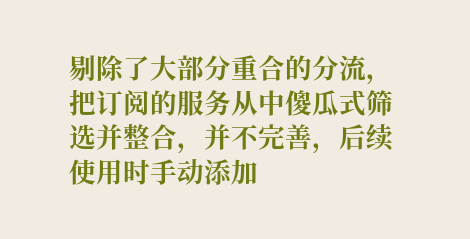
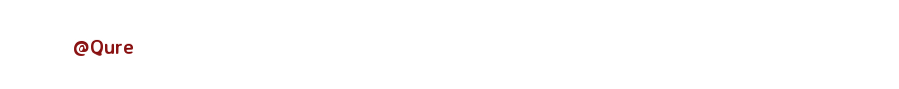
[69,55,393,85] [69,89,393,117] [69,124,394,154] [69,158,258,185] 剔除了大部分重合的分流，把订阅的服务从中傻瓜式筛选并整合，并不完善，后续使用时手动添加 -> [72,39,135,56] @Qure

